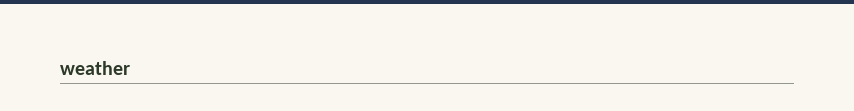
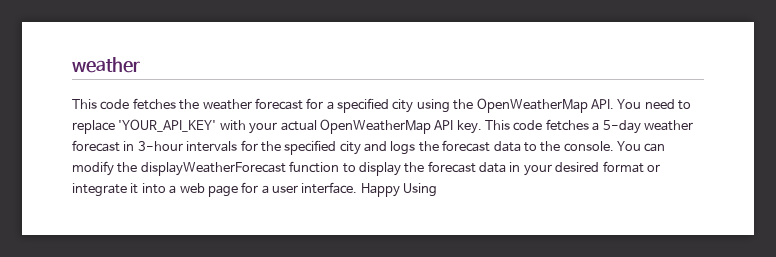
[60,61,130,75] weather -> [72,57,140,73] [72,98,691,113] [72,119,693,134] [72,140,666,155] [72,161,660,176] [72,182,438,197] weather // This code fetches the weather forecast for a specified city using the OpenWeatherMap API. You need to replace 'YOUR_API_KEY' with your actual OpenWeatherMap API key. This code fetches a 5-day weather forecast in 3-hour intervals for the specified city and logs the forecast data to the console. You can modify the displayWeatherForecast function to display the forecast data in your desired format or integrate it into a web page for a user interface. Happy Using

